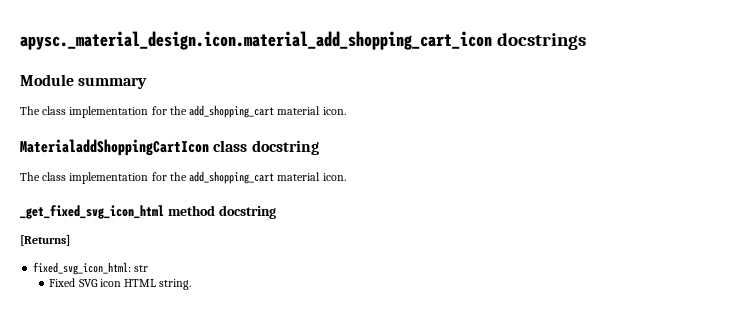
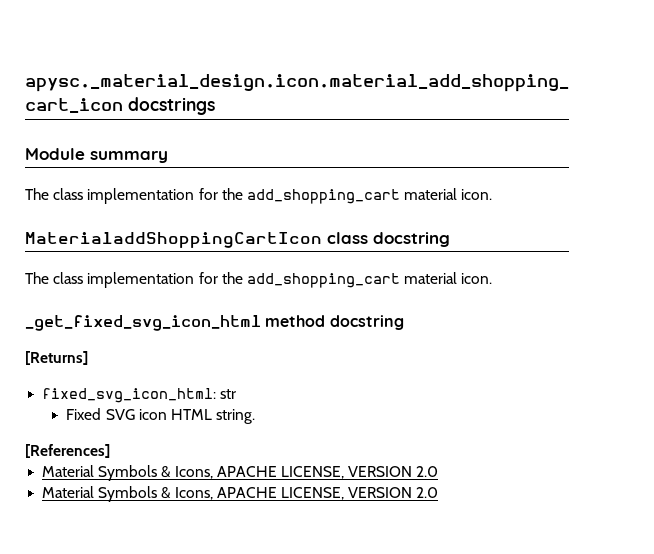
(192, 284) none -> [25,444,110,458] [42,465,439,481] [42,486,439,502] // [References] // Material Symbols & Icons, APACHE LICENSE, VERSION 2.0 // Material Symbols & Icons, APACHE LICENSE, VERSION 2.0

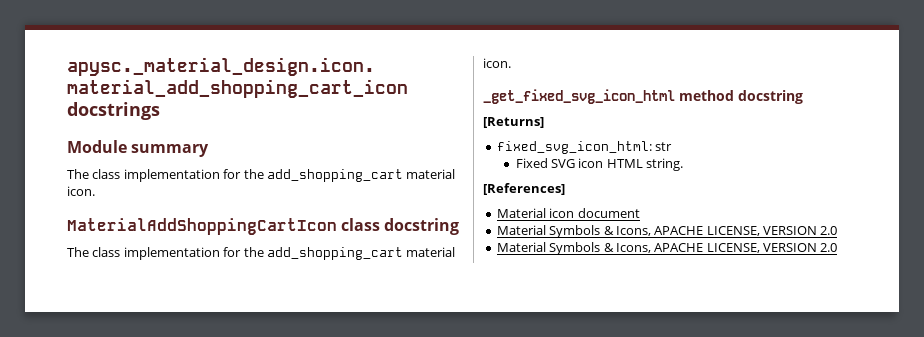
[25,232,322,248] MaterialaddShoppingCartIcon -> [67,218,337,235] MaterialAddShoppingCartIcon
(110, 451) none -> [496,208,640,218] // Material icon document

